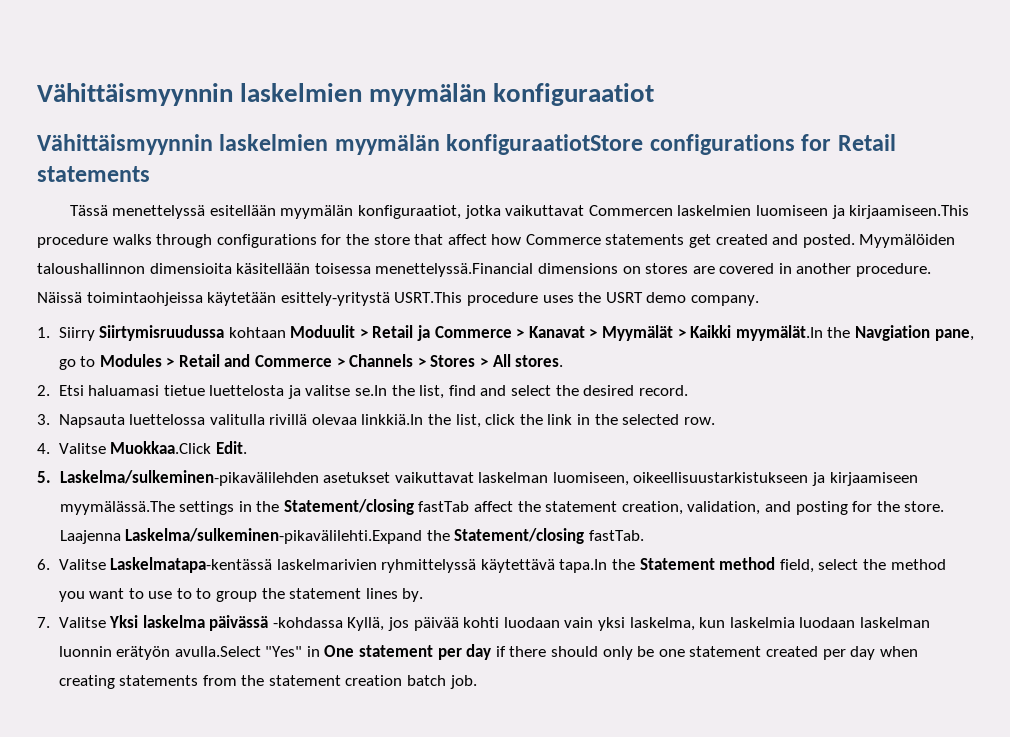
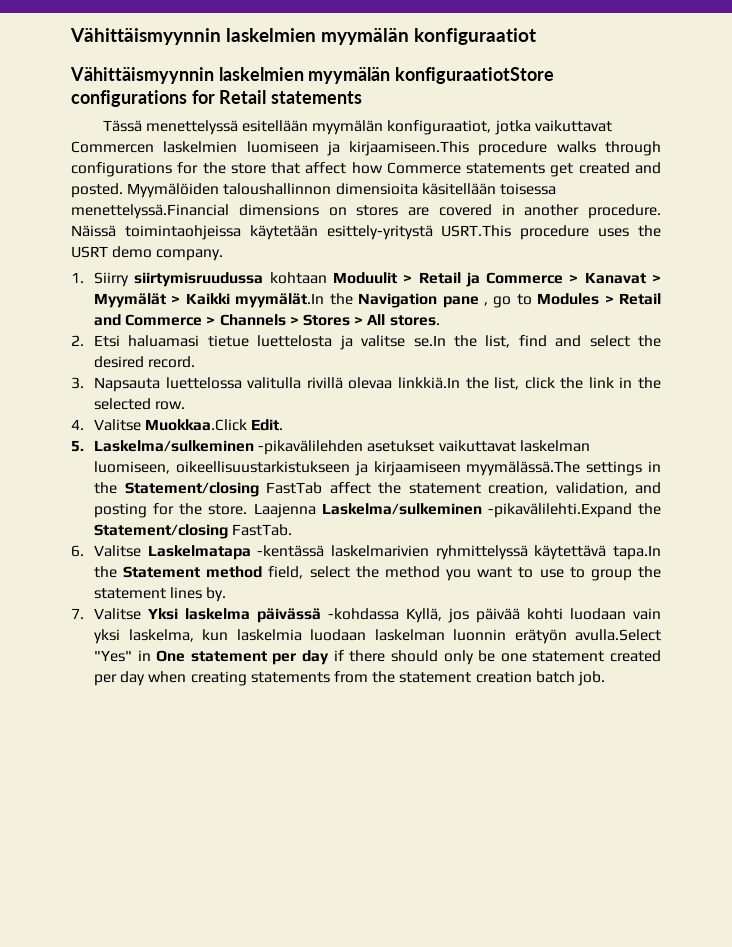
[99,325,225,341] Siirtymisruudussa -> [134,272,264,287] siirtymisruudussa
[854,325,974,341] Navgiation pane, -> [358,293,488,308] Navigation pane ,
[59,470,319,486] Laskelma/sulkeminen-pikavälilehden -> [94,440,364,455] Laskelma/sulkeminen -pikavälilehden
[418,501,470,512] fastTab -> [266,482,323,494] FastTab
[125,528,644,544] Laskelma/sulkeminen-pikavälilehti.Expand the Statement/closing fastTab. -> [321,503,661,518] [94,524,293,539] Laskelma/sulkeminen -pikavälilehti.Expand the Statement/closing FastTab.
[110,557,273,573] Laskelmatapa-kentässä -> [147,545,325,560] Laskelmatapa -kentässä
[196,588,212,599] to -> (585, 572) none

